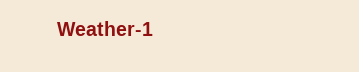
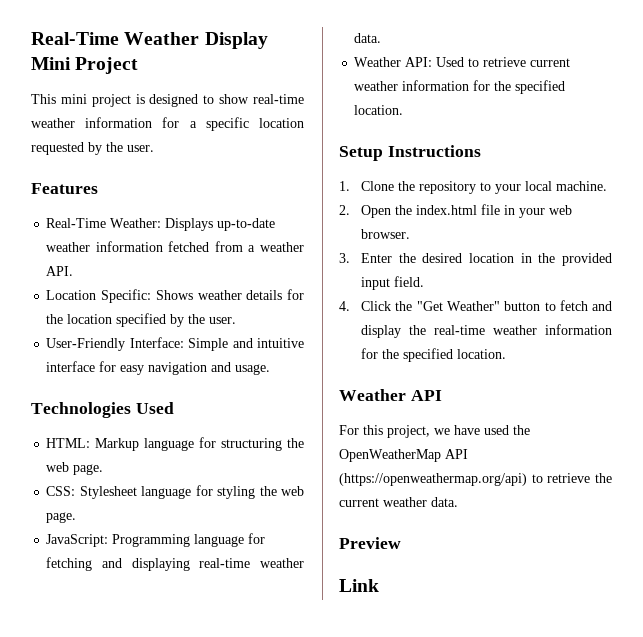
[57,21,153,36] Weather-1 -> [31,32,268,49] [31,57,139,74] [31,94,304,107] [31,117,304,131] [31,142,154,155] [31,183,98,194] [46,218,276,231] [46,241,305,252] [46,266,74,276] [46,289,304,303] [46,313,237,327] [46,337,304,351] [46,361,271,375] [31,402,174,418] [46,437,305,451] [46,462,104,475] [46,485,304,499] [46,512,77,523] [46,533,266,547] [46,557,304,571] [354,33,382,43] [354,57,571,67] [354,80,566,94] [354,105,404,115] [339,145,481,161] [339,181,608,194] [339,204,573,218] [361,229,411,239] [339,253,612,266] [361,276,425,290] [339,300,612,311] [361,324,612,338] [361,348,507,362] [339,389,442,401] [339,425,530,438] [339,449,468,462] [339,473,612,486] [339,497,458,507] [339,537,401,549] [339,579,379,592] Real-Time Weather Display Mini Project // This mini project is designed to show real-time weather information for a specific location requested by the user. // Features // Real-Time Weather: Displays up-to-date weather information fetched from a weather API. // Location Specific: Shows weather details for the location specified by the user. // User-Friendly Interface: Simple and intuitive interface for easy navigation and usage. // Technologies Used // HTML: Markup language for structuring the web page. // CSS: Stylesheet language for styling the web page. // JavaScript: Programming language for fetching and displaying real-time weather data. // Weather API: Used to retrieve current weather information for the specified location. // Setup Instructions // 1. Clone the repository to your local machine. // 2. Open the index.html file in your web browser. // 3. Enter the desired location in the provided input field. // 4. Click the "Get Weather" button to fetch and display the real-time weather information for the specified location. // Weather API // For this project, we have used the OpenWeatherMap API (https://openweathermap.org/api) to retrieve the current weather data. // Preview // Link

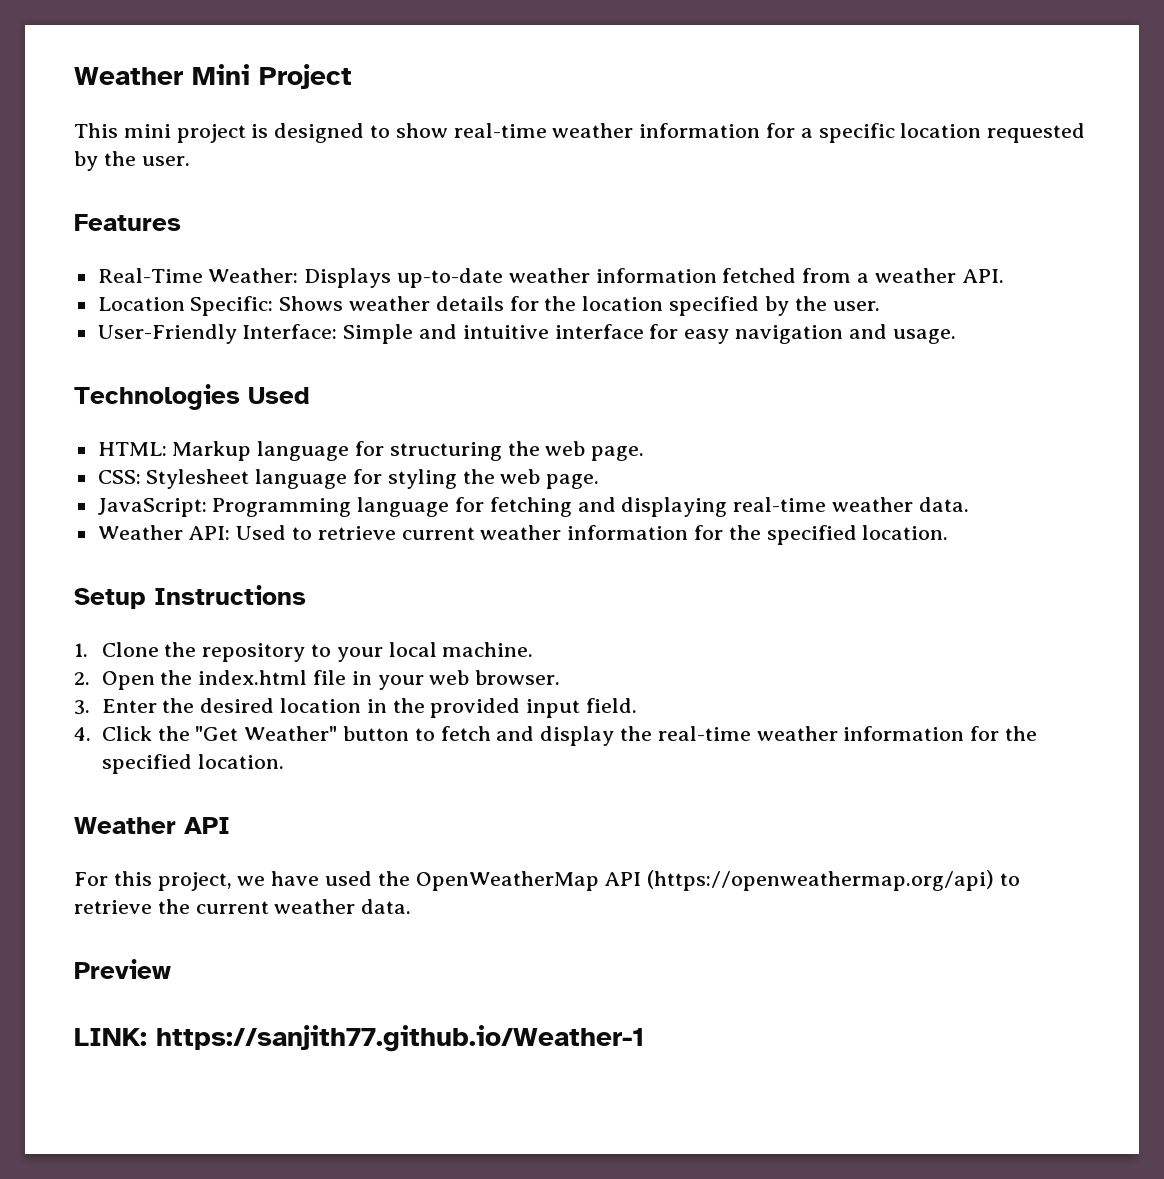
[31,32,268,49] Real-Time Weather Display -> [74,67,183,85] Weather
[339,579,379,592] Link -> [74,1025,645,1052] LINK: https://sanjith77.github.io/Weather-1

